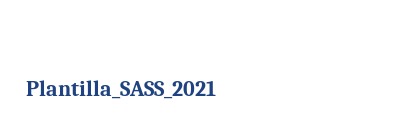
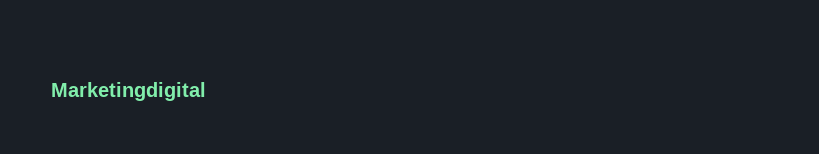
[26,80,216,99] Plantilla_SASS_2021 -> [51,82,206,101] Marketingdigital

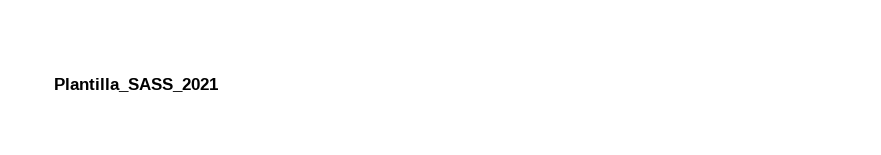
[51,82,206,101] Marketingdigital -> [54,78,218,92] Plantilla_SASS_2021

